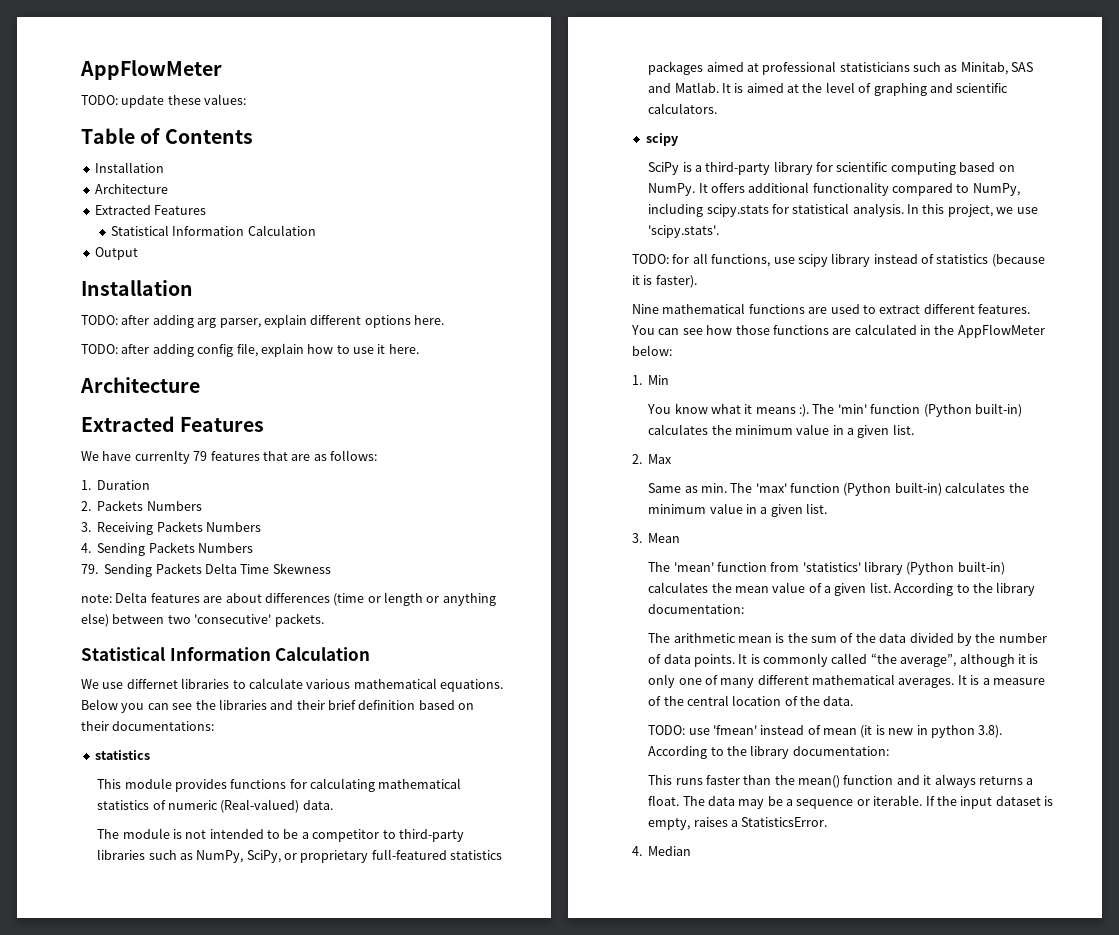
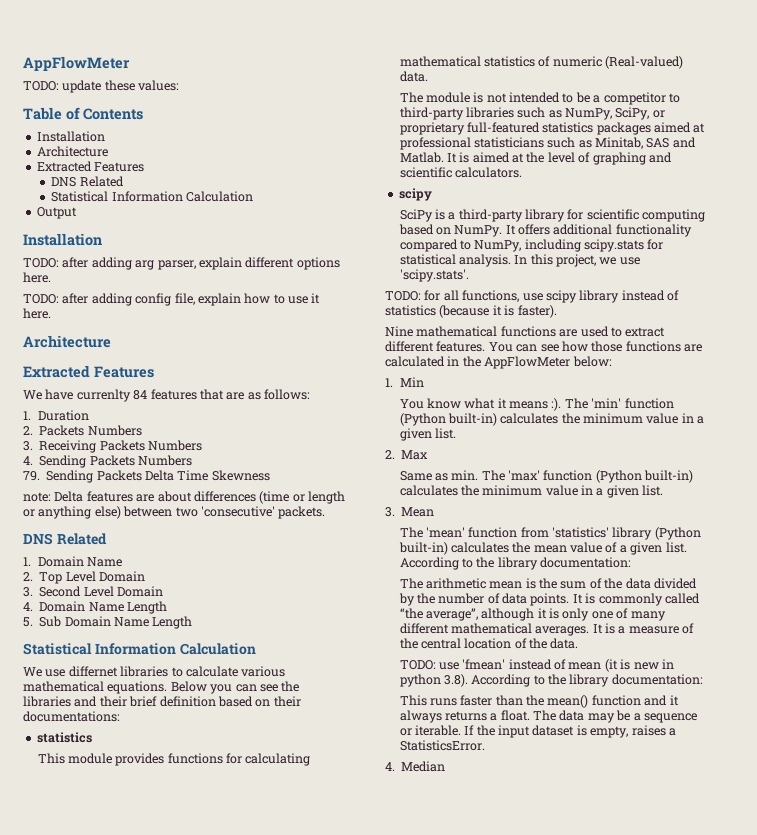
(207, 210) none -> [51,176,124,187] // DNS Related
[193,451,208,461] 79 -> [133,390,148,400] 84
(324, 620) none -> [23,533,107,545] [23,556,122,567] [23,571,145,584] [23,586,163,597] [23,601,167,614] [23,616,193,629] // DNS Related // 1. Domain Name // 2. Top Level Domain // 3. Second Level Domain // 4. Domain Name Length // 5. Sub Domain Name Length

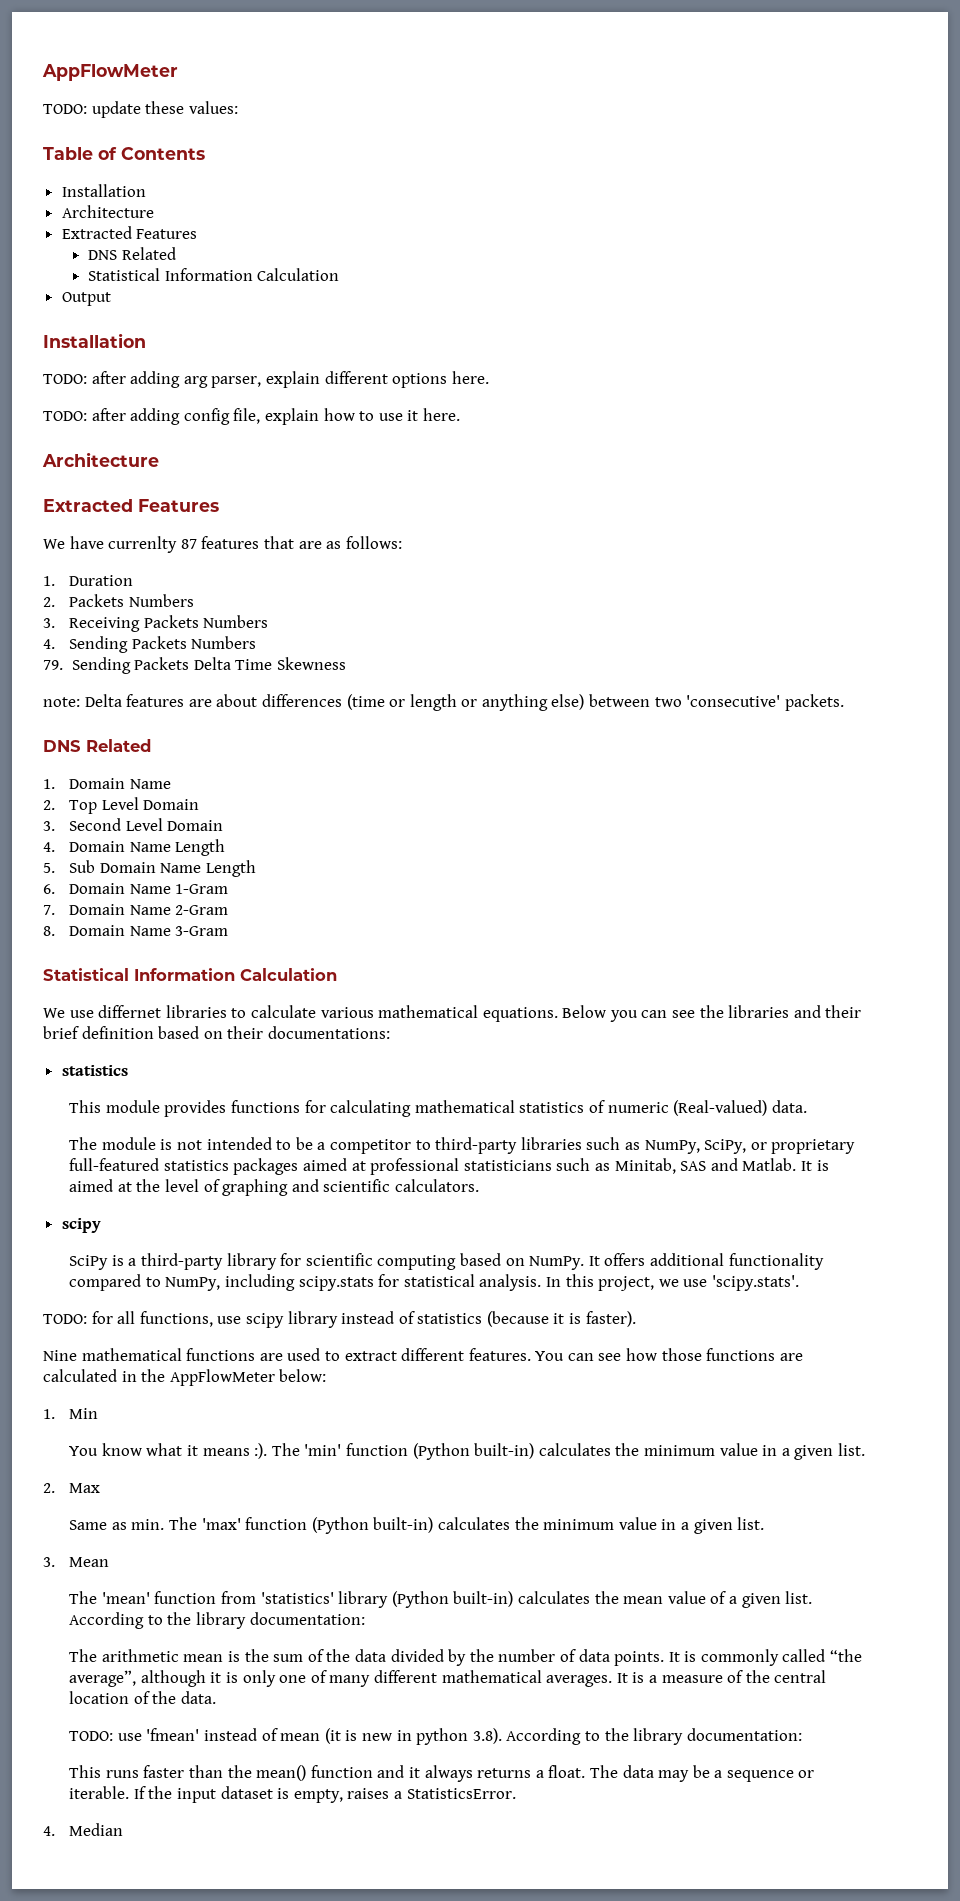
[133,390,148,400] 84 -> [180,539,197,549] 87
(193, 622) none -> [43,883,229,894] [43,904,229,915] [43,925,229,936] // 6. Domain Name 1-Gram // 7. Domain Name 2-Gram // 8. Domain Name 3-Gram

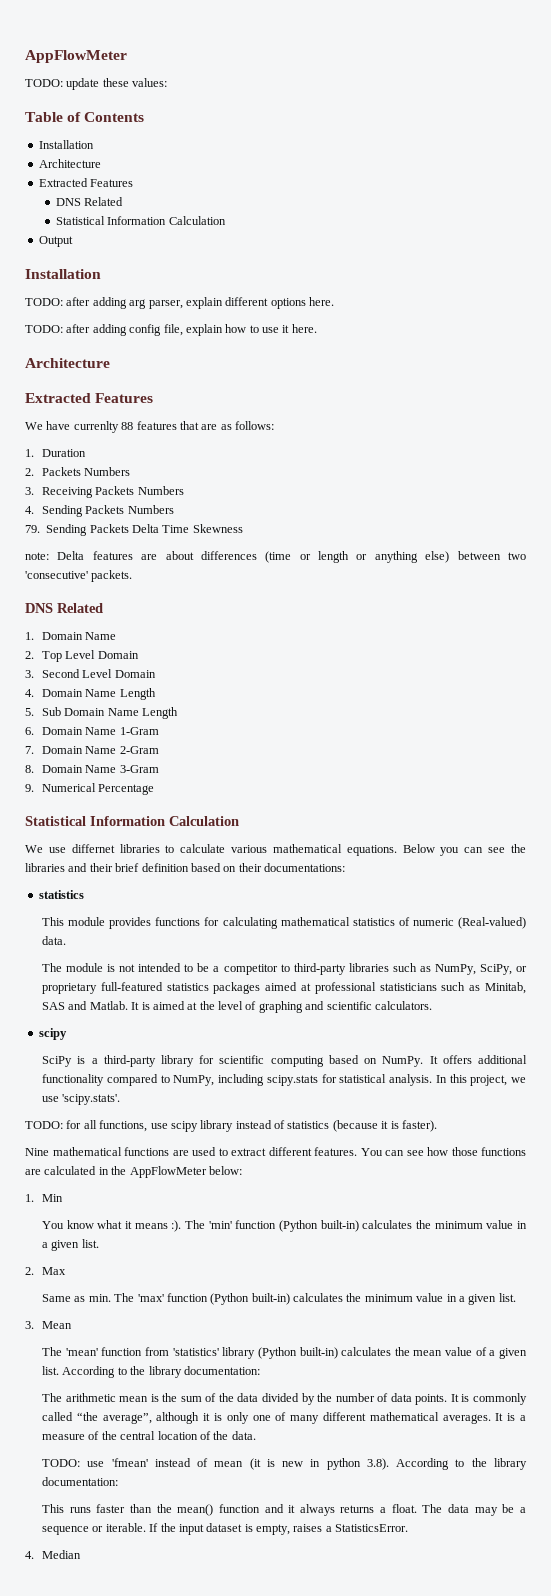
[180,539,197,549] 87 -> [121,422,134,430] 88
(229, 931) none -> [25,783,155,795] // 9. Numerical Percentage

